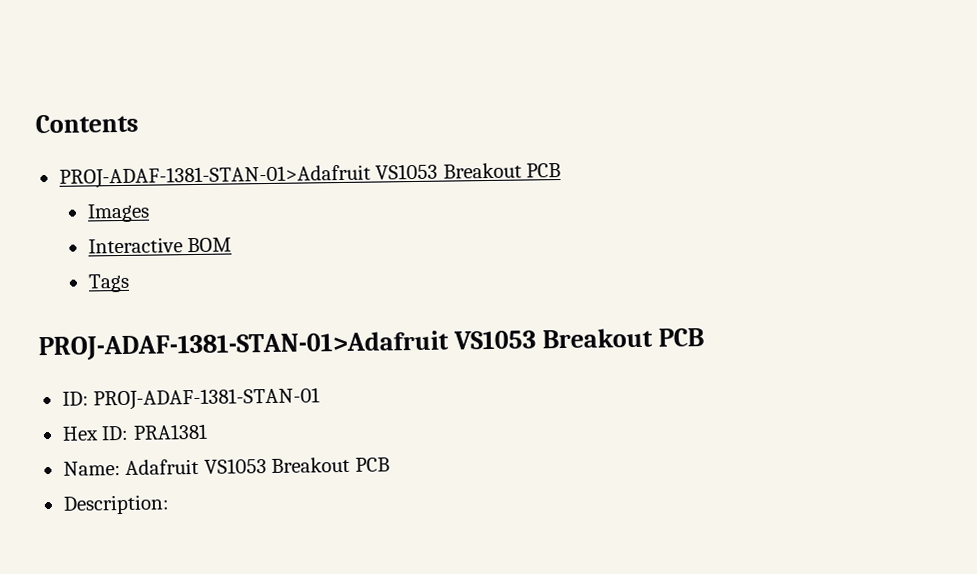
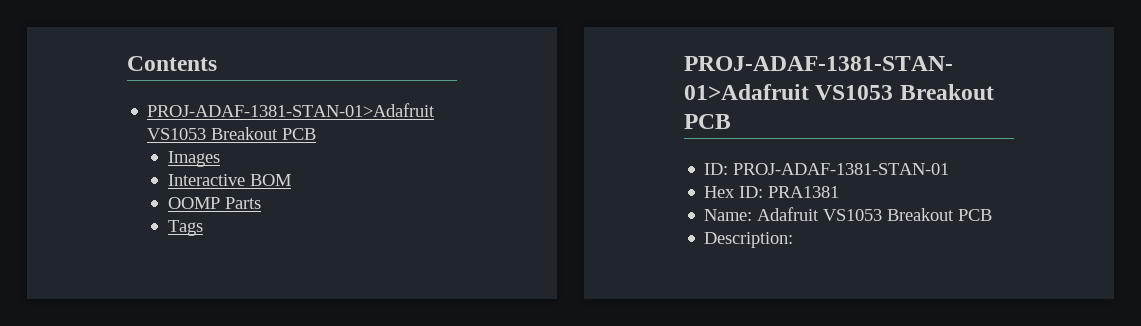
(233, 245) none -> [168,197,262,209] // OOMP Parts

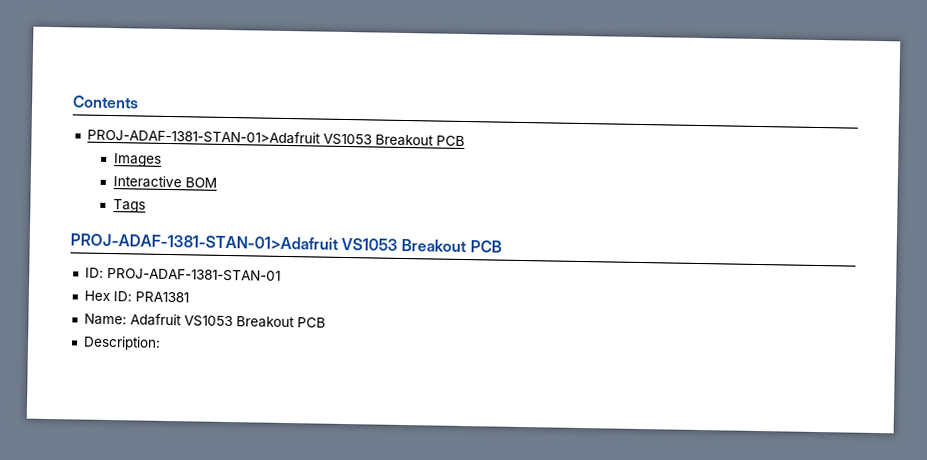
[168,197,262,209] // OOMP Parts -> (217, 182) none

